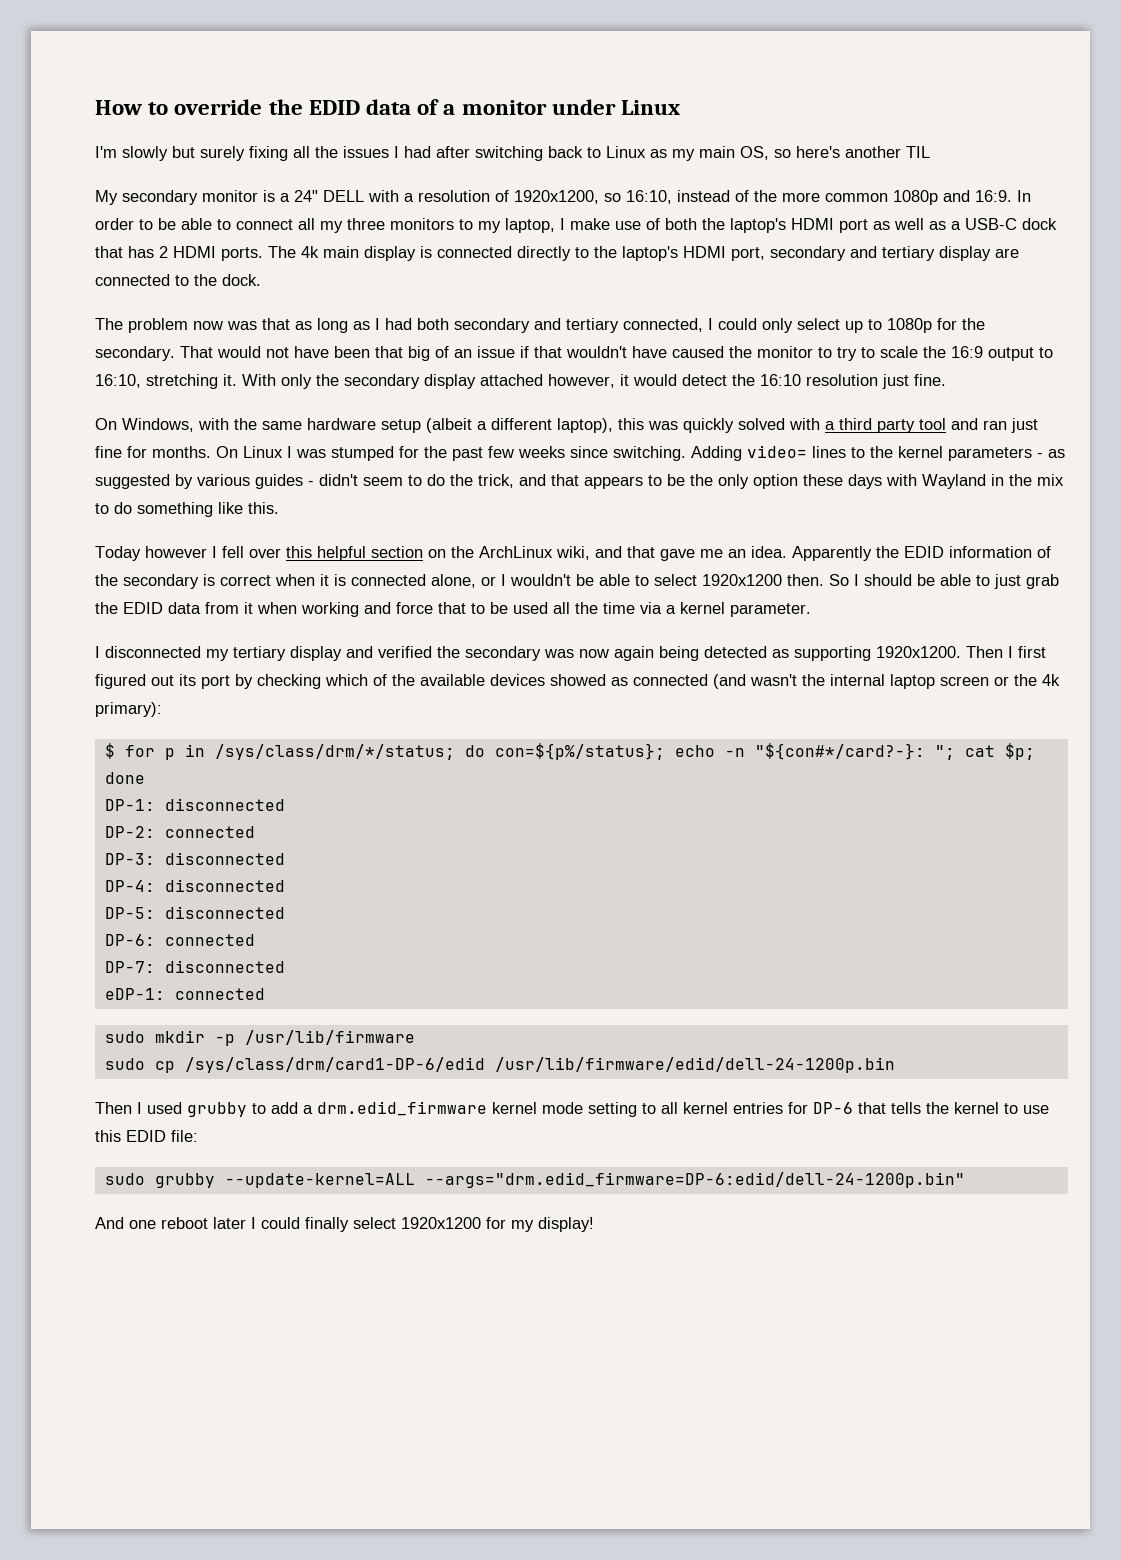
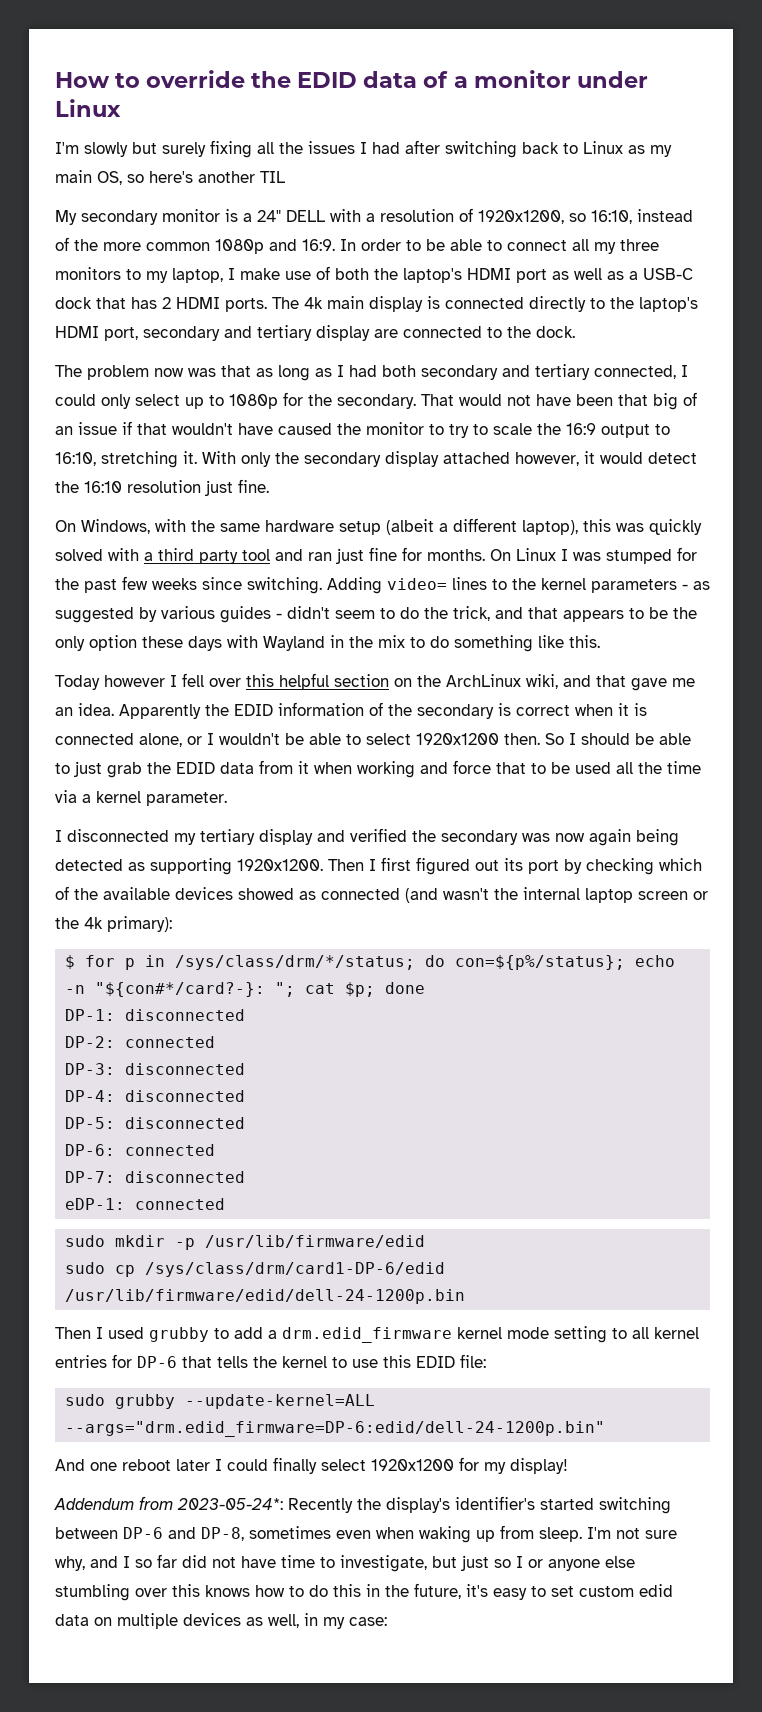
[244,1030,415,1045] /usr/lib/firmware -> [205,1235,426,1248] /usr/lib/firmware/edid
(594, 1224) none -> [54,1496,671,1514] [55,1525,677,1543] [55,1554,635,1572] [55,1583,673,1601] [55,1613,387,1629] // Addendum from 2023-05-24*: Recently the display's identifier's started switching between DP-6 and DP-8, sometimes even when waking up from sleep. I'm not sure why, and I so far did not have time to investigate, but just so I or anyone else stumbling over this knows how to do this in the future, it's easy to set custom edid data on multiple devices as well, in my case:

